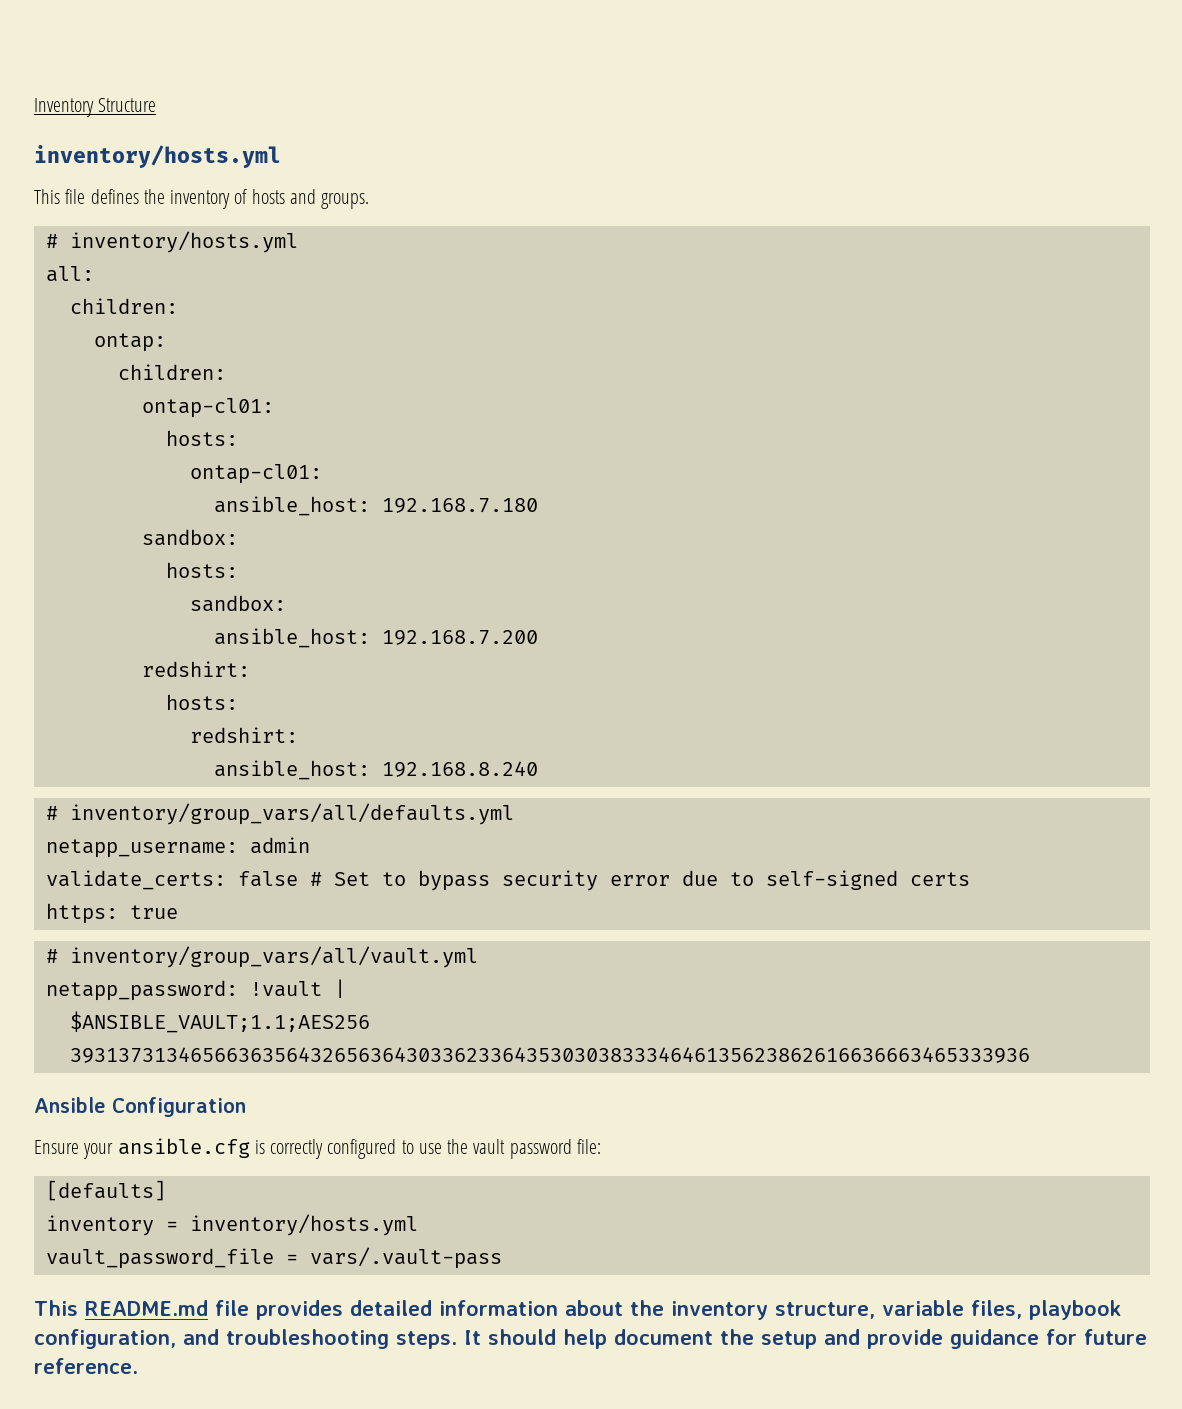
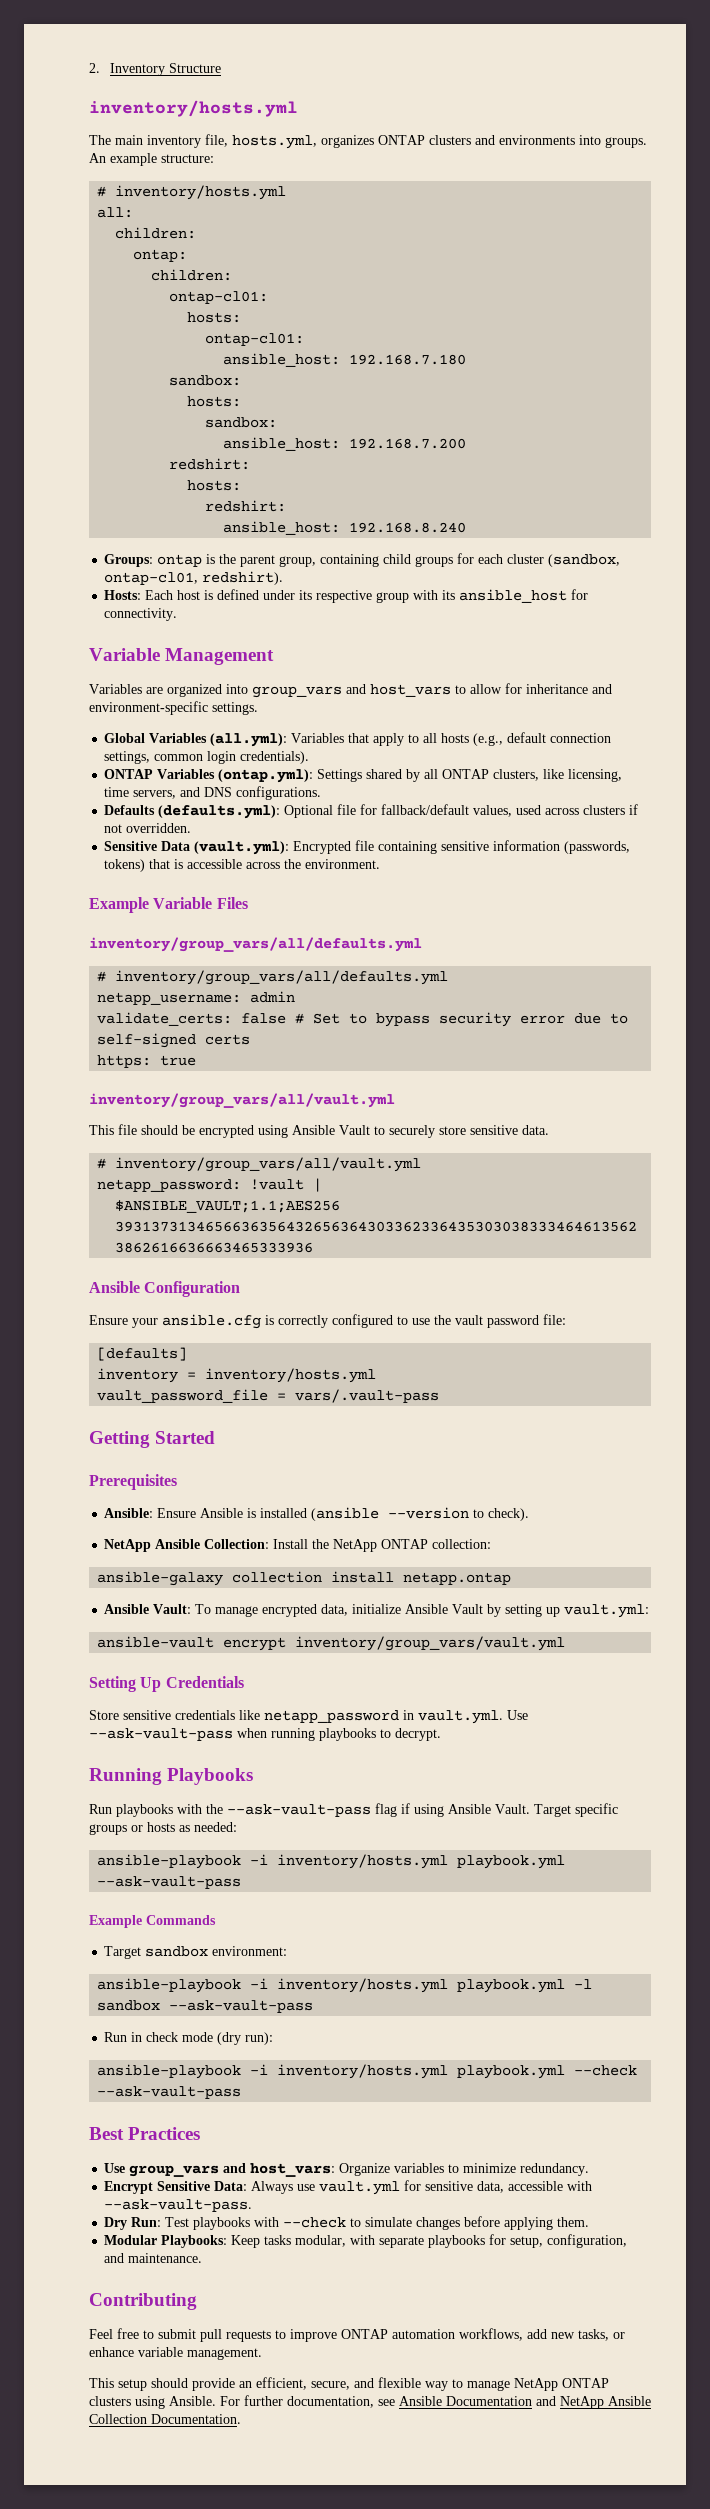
(34, 107) none -> [89,63,100,73] 2.
[34,189,370,209] This file defines the inventory of hosts and groups. -> [89,134,647,149] [89,153,214,166] The main inventory file, hosts.yml, organizes ONTAP clusters and environments into groups. An example structure:
(538, 769) none -> [104,553,621,567] [104,571,284,585] [104,589,589,603] [104,608,178,621] [89,648,275,665] [89,683,612,698] [89,701,258,715] [104,732,612,747] [104,751,310,764] [104,769,623,783] [104,786,322,800] [104,804,639,819] [104,823,192,833] [104,840,631,855] [104,859,381,872] [89,897,248,913] [89,937,422,952] // Groups: ontap is the parent group, containing child groups for each cluster (sandbox, ontap-cl01, redshirt). // Hosts: Each host is defined under its respective group with its ansible_host for connectivity. // Variable Management // Variables are organized into group_vars and host_vars to allow for inheritance and environment-specific settings. // Global Variables (all.yml): Variables that apply to all hosts (e.g., default connection settings, common login credentials). // ONTAP Variables (ontap.yml): Settings shared by all ONTAP clusters, like licensing, time servers, and DNS configurations. // Defaults (defaults.yml): Optional file for fallback/default values, used across clusters if not overridden. // Sensitive Data (vault.yml): Encrypted file containing sensitive information (passwords, tokens) that is accessible across the environment. // Example Variable Files // inventory/group_vars/all/defaults.yml
(178, 912) none -> [89,1093,395,1108] [89,1124,549,1138] // inventory/group_vars/all/vault.yml // This file should be encrypted using Ansible Vault to securely store sensitive data.
[34,1300,1121,1320] [34,1329,1147,1349] [34,1358,138,1374] This README.md file provides detailed information about the inventory structure, variable files, playbook configuration, and troubleshooting steps. It should help document the setup and provide guidance for future reference. -> [89,1431,216,1448] [89,1474,177,1490] [104,1507,530,1521] [104,1539,492,1552] [97,1571,512,1586] [104,1604,650,1618] [97,1636,566,1651] [89,1676,244,1692] [89,1710,528,1724] [89,1728,441,1741] [89,1768,254,1785] [89,1803,618,1817] [89,1822,237,1835] [97,1854,566,1869] [97,1876,242,1889] [89,1915,216,1928] [104,1946,288,1959] [97,1978,593,1993] [97,2000,314,2013] [104,2032,274,2045] [97,2064,638,2079] [97,2086,242,2099] [89,2127,201,2140] [104,2163,590,2177] [104,2180,593,2195] [104,2199,253,2212] [104,2216,590,2230] [104,2234,628,2248] [104,2253,203,2263] [89,2293,197,2310] [89,2328,625,2342] [89,2347,262,2360] [89,2377,609,2391] [89,2395,651,2409] [89,2414,241,2424] Getting Started // Prerequisites // Ansible: Ensure Ansible is installed (ansible --version to check). // NetApp Ansible Collection: Install the NetApp ONTAP collection: // ansible-galaxy collection install netapp.ontap // Ansible Vault: To manage encrypted data, initialize Ansible Vault by setting up vault.yml: // ansible-vault encrypt inventory/group_vars/vault.yml // Setting Up Credentials // Store sensitive credentials like netapp_password in vault.yml. Use --ask-vault-pass when running playbooks to decrypt. // Running Playbooks // Run playbooks with the --ask-vault-pass flag if using Ansible Vault. Target specific groups or hosts as needed: // ansible-playbook -i inventory/hosts.yml playbook.yml --ask-vault-pass // Example Commands // Target sandbox environment: // ansible-playbook -i inventory/hosts.yml playbook.yml -l sandbox --ask-vault-pass // Run in check mode (dry run): // ansible-playbook -i inventory/hosts.yml playbook.yml --check --ask-vault-pass // Best Practices // Use group_vars and host_vars: Organize variables to minimize redundancy. // Encrypt Sensitive Data: Always use vault.yml for sensitive data, accessible with --ask-vault-pass. // Dry Run: Test playbooks with --check to simulate changes before applying them. // Modular Playbooks: Keep tasks modular, with separate playbooks for setup, configuration, and maintenance. // Contributing // Feel free to submit pull requests to improve ONTAP automation workflows, add new tasks, or enhance variable management. // This setup should provide an efficient, secure, and flexible way to manage NetApp ONTAP clusters using Ansible. For further documentation, see Ansible Documentation and NetApp Ansible Collection Documentation.

